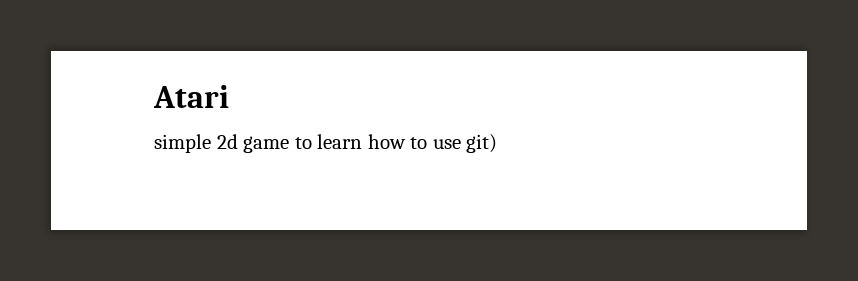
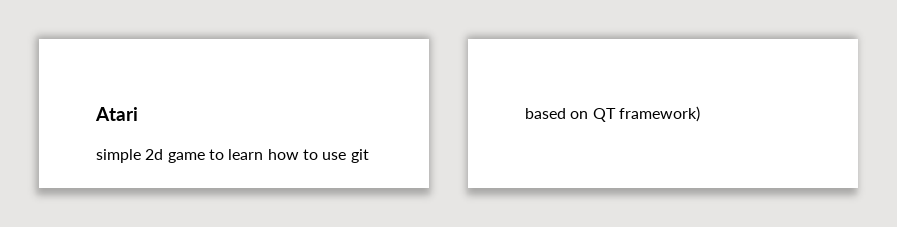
[466,134,498,153] git) -> [350,149,369,163] [525,106,700,122] git based on QT framework)

